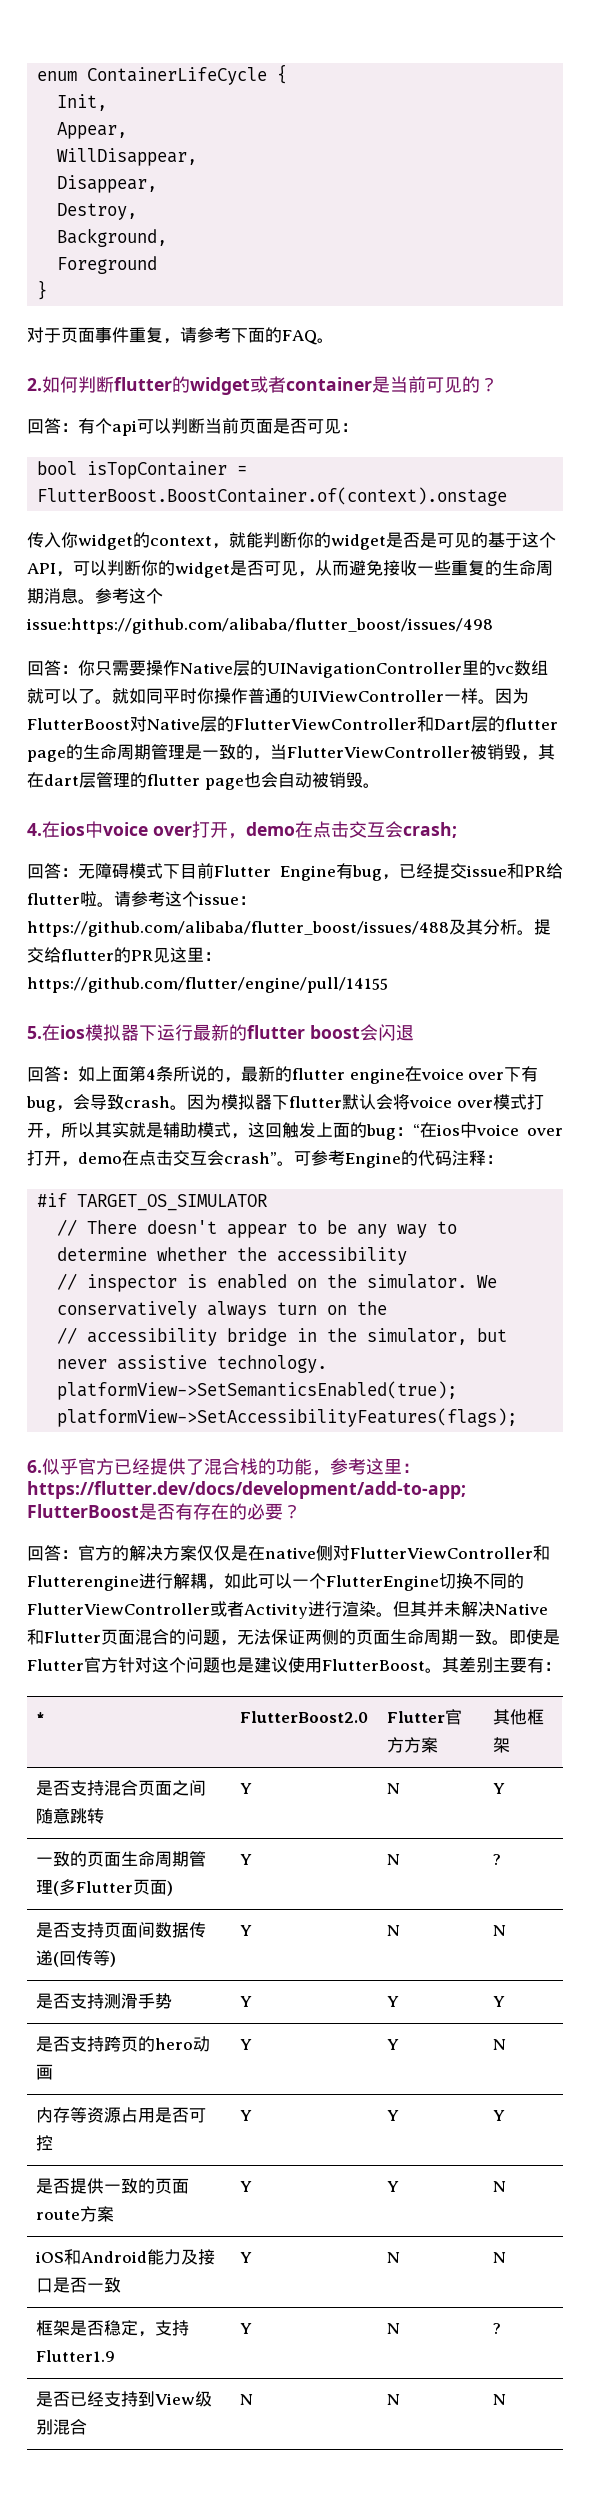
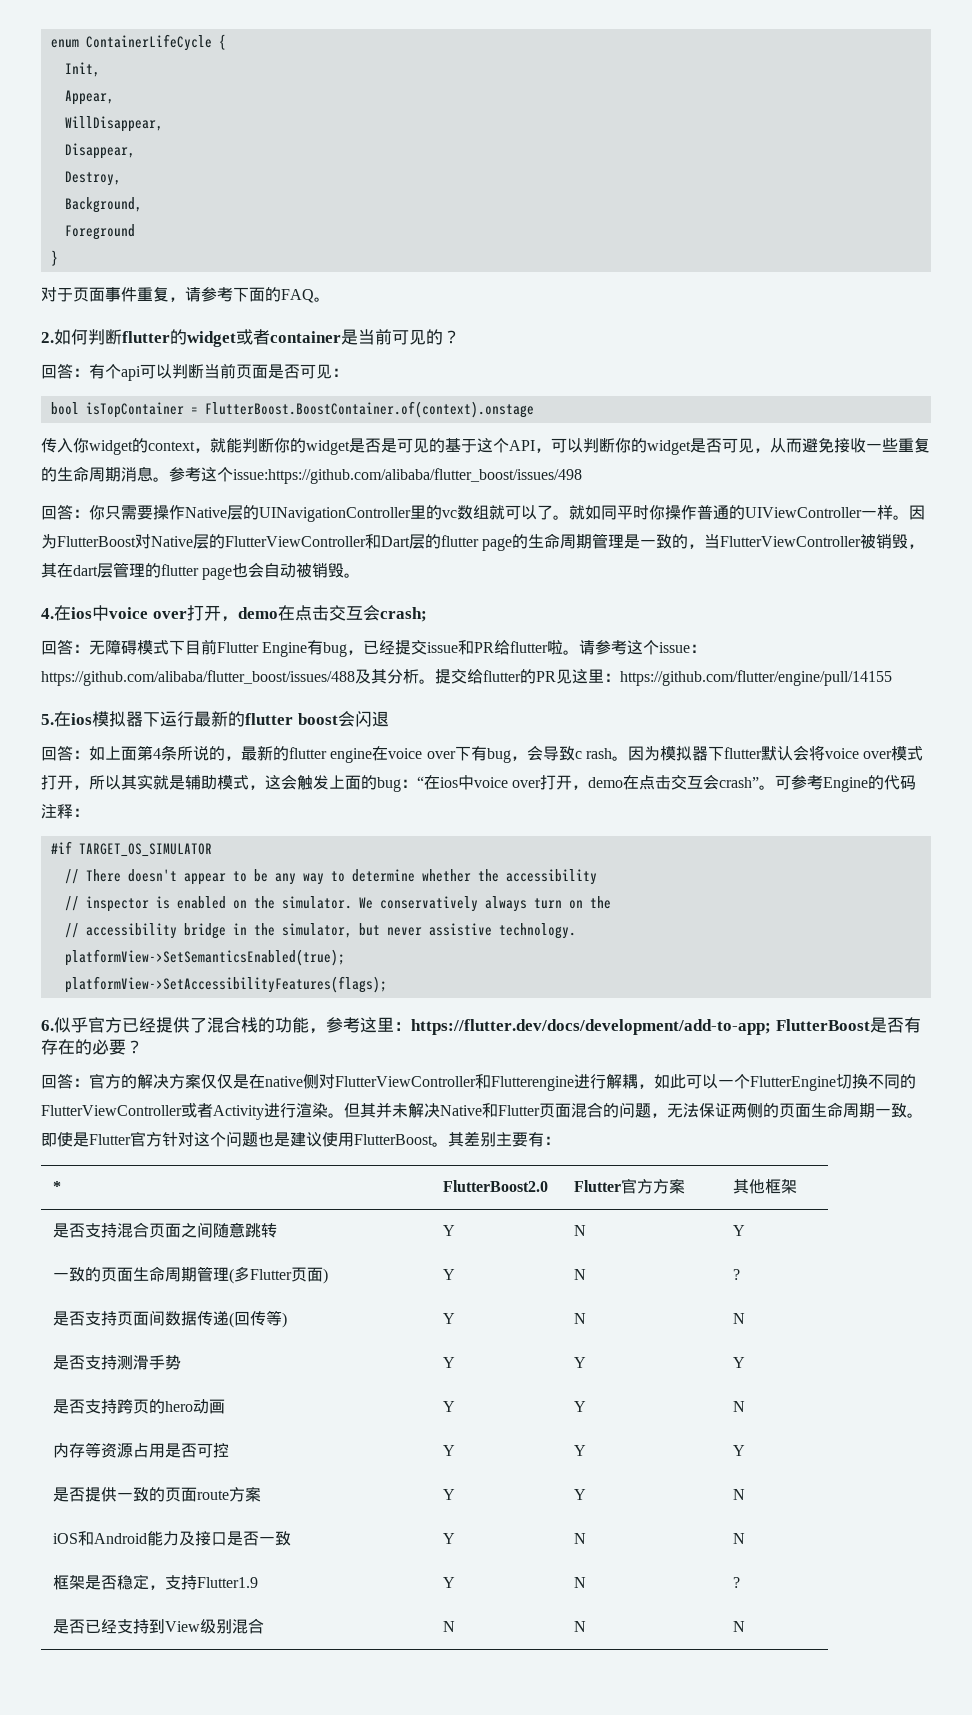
[124,1096,170,1108] crash -> [574,748,612,759] c rash
[265,1123,282,1138] 回 -> [281,774,297,790] 会

